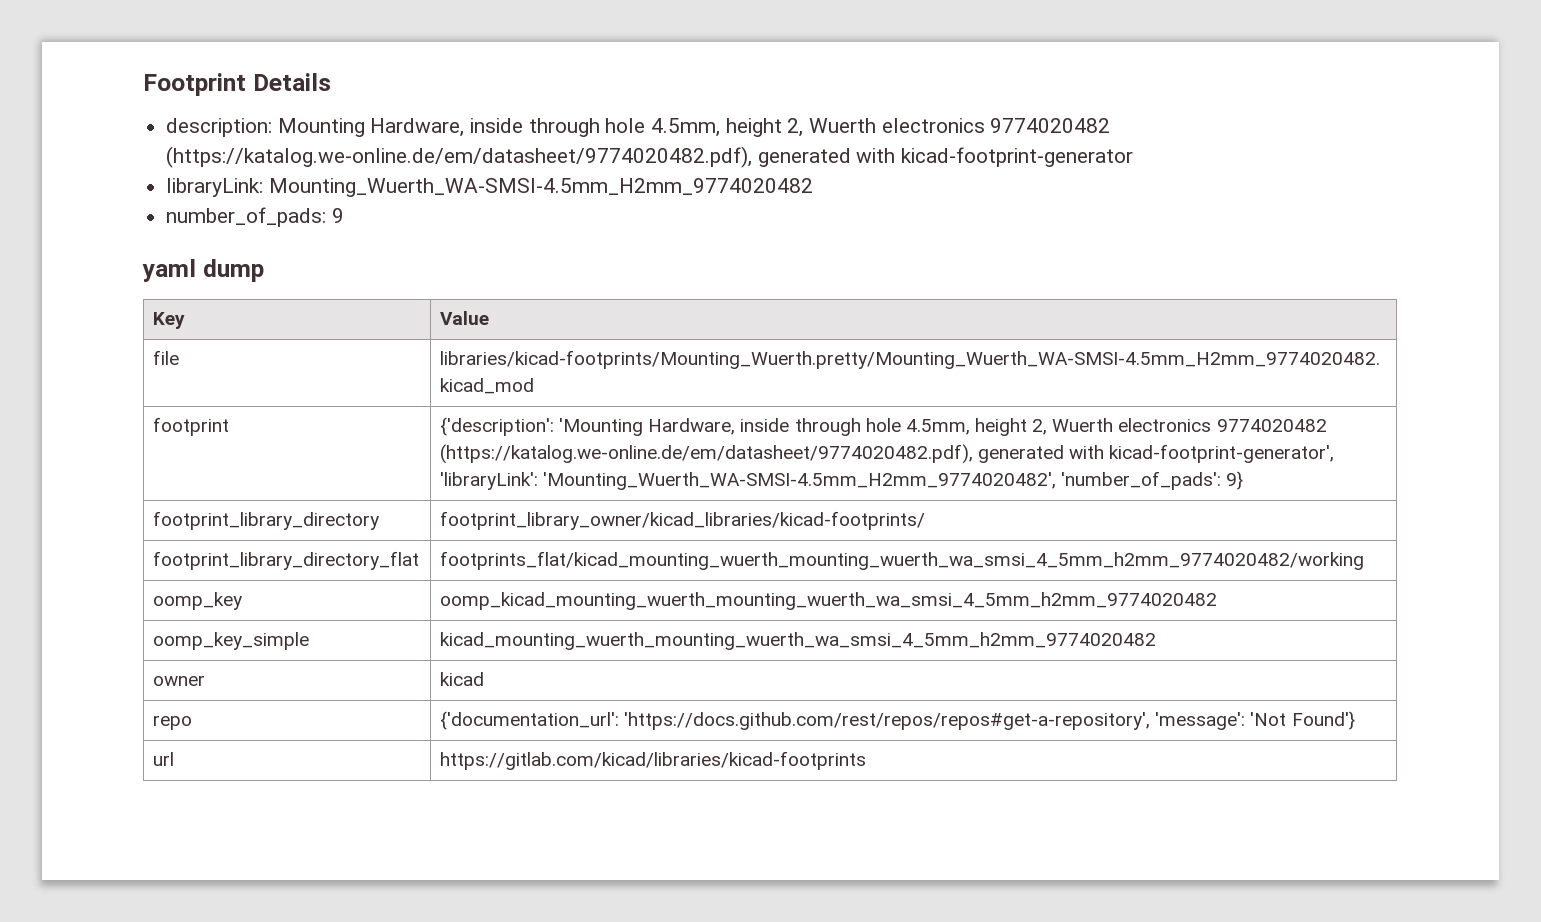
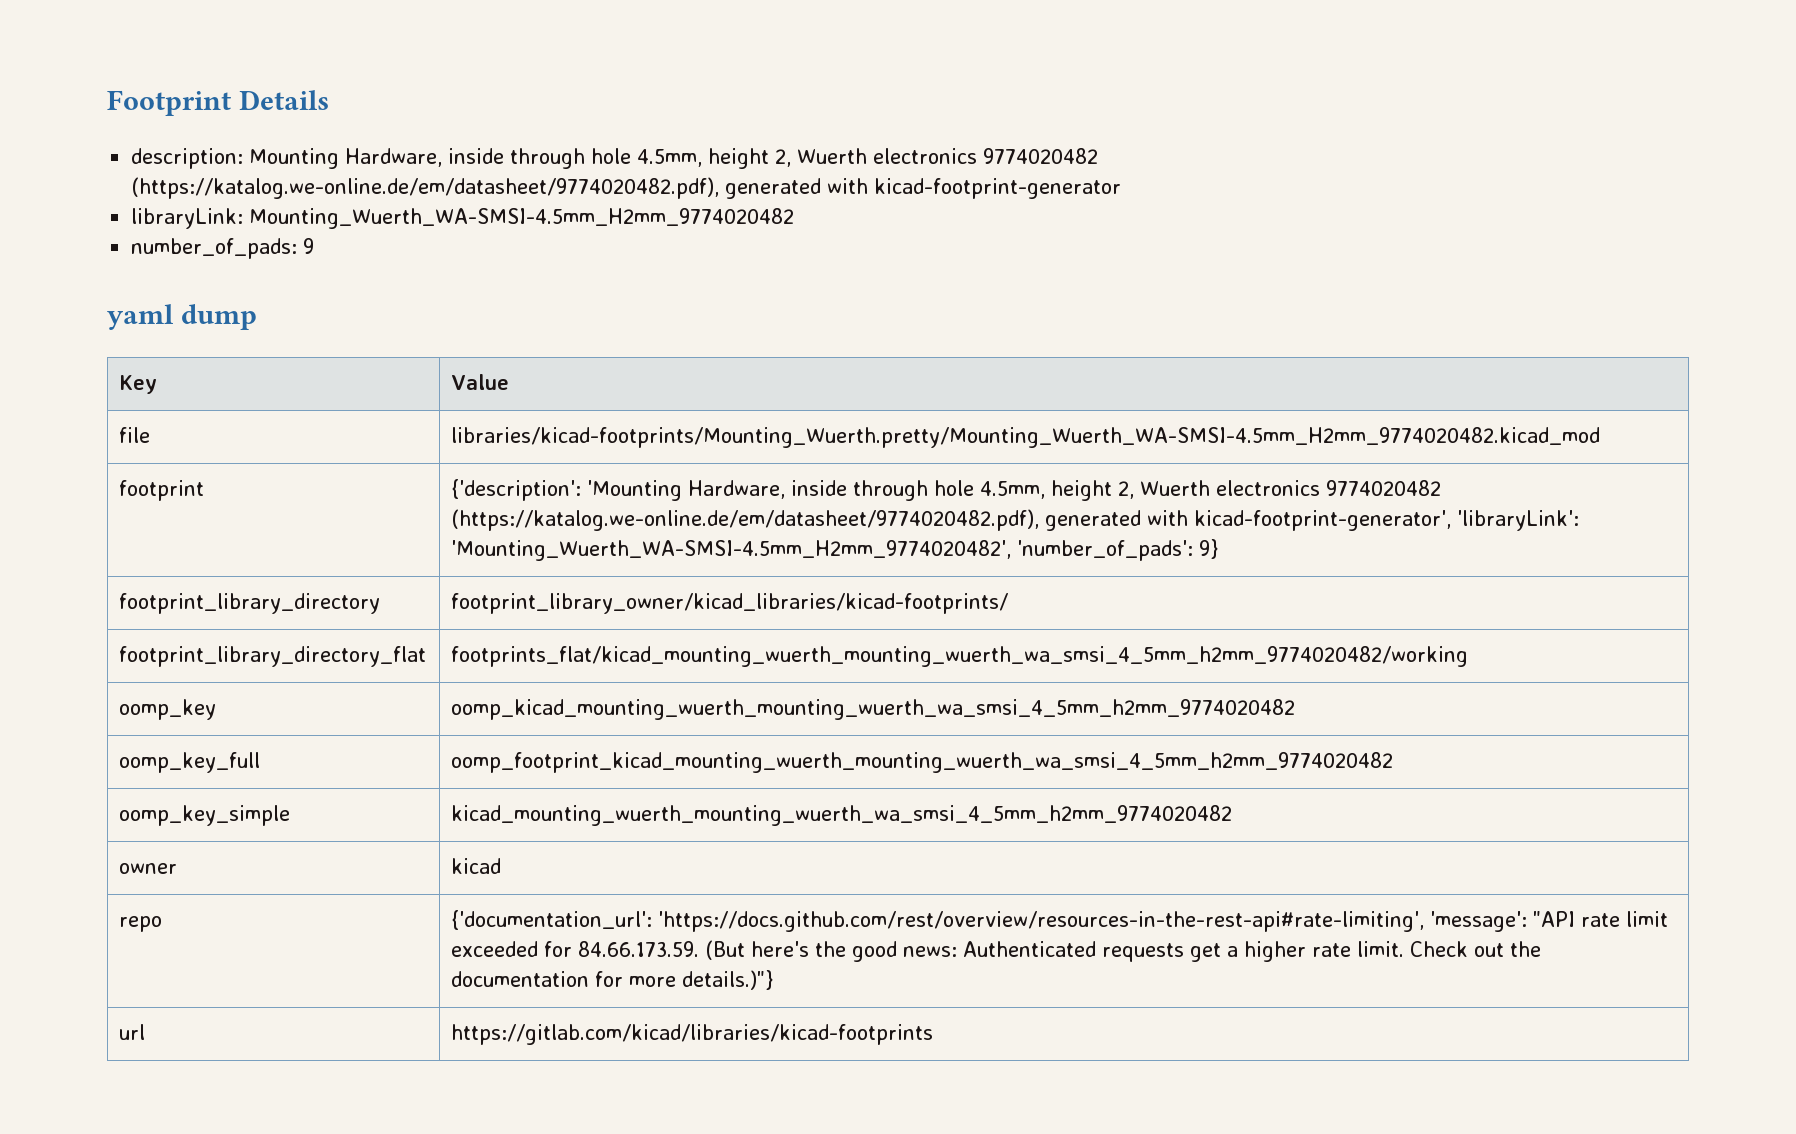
(1218, 601) none -> [119,752,261,773] [451,752,1394,773] // oomp_key_full | oomp_footprint_kicad_mounting_wuerth_mounting_wuerth_wa_smsi_4_5mm_h2mm_9774020482
[624,711,1355,730] 'https://docs.github.com/rest/repos/repos#get-a-repository', 'message': 'Not Found'} -> [658,911,1668,932] [451,940,1542,962] [451,970,775,990] 'https://docs.github.com/rest/overview/resources-in-the-rest-api#rate-limiting', 'message': "API rate limit exceeded for 84.66.173.59. (But here's the good news: Authenticated requests get a higher rate limit. Check out the documentation for more details.)"}

